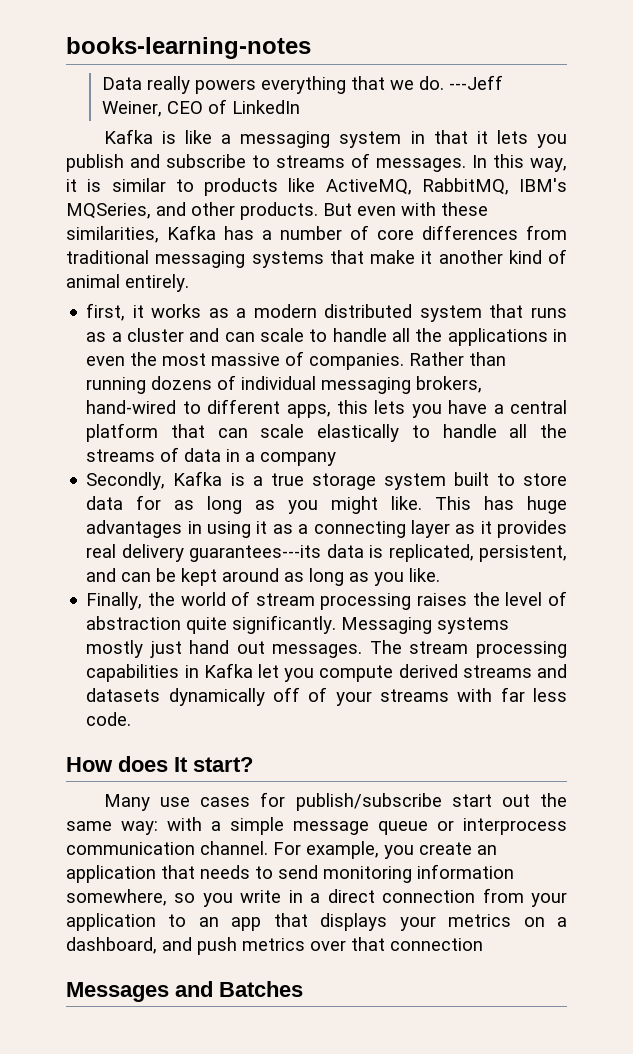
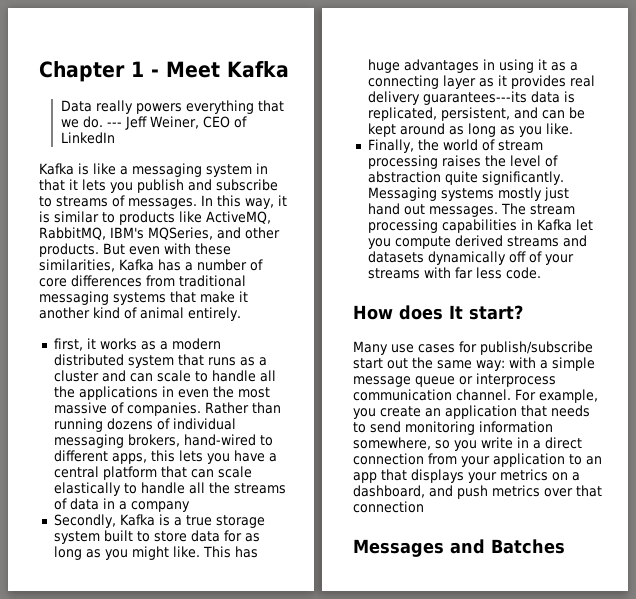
[66,37,311,59] books-learning-notes -> [39,61,289,82] Chapter 1 - Meet Kafka
[448,75,503,90] ---Jeff -> [106,116,147,130] --- Jeff

